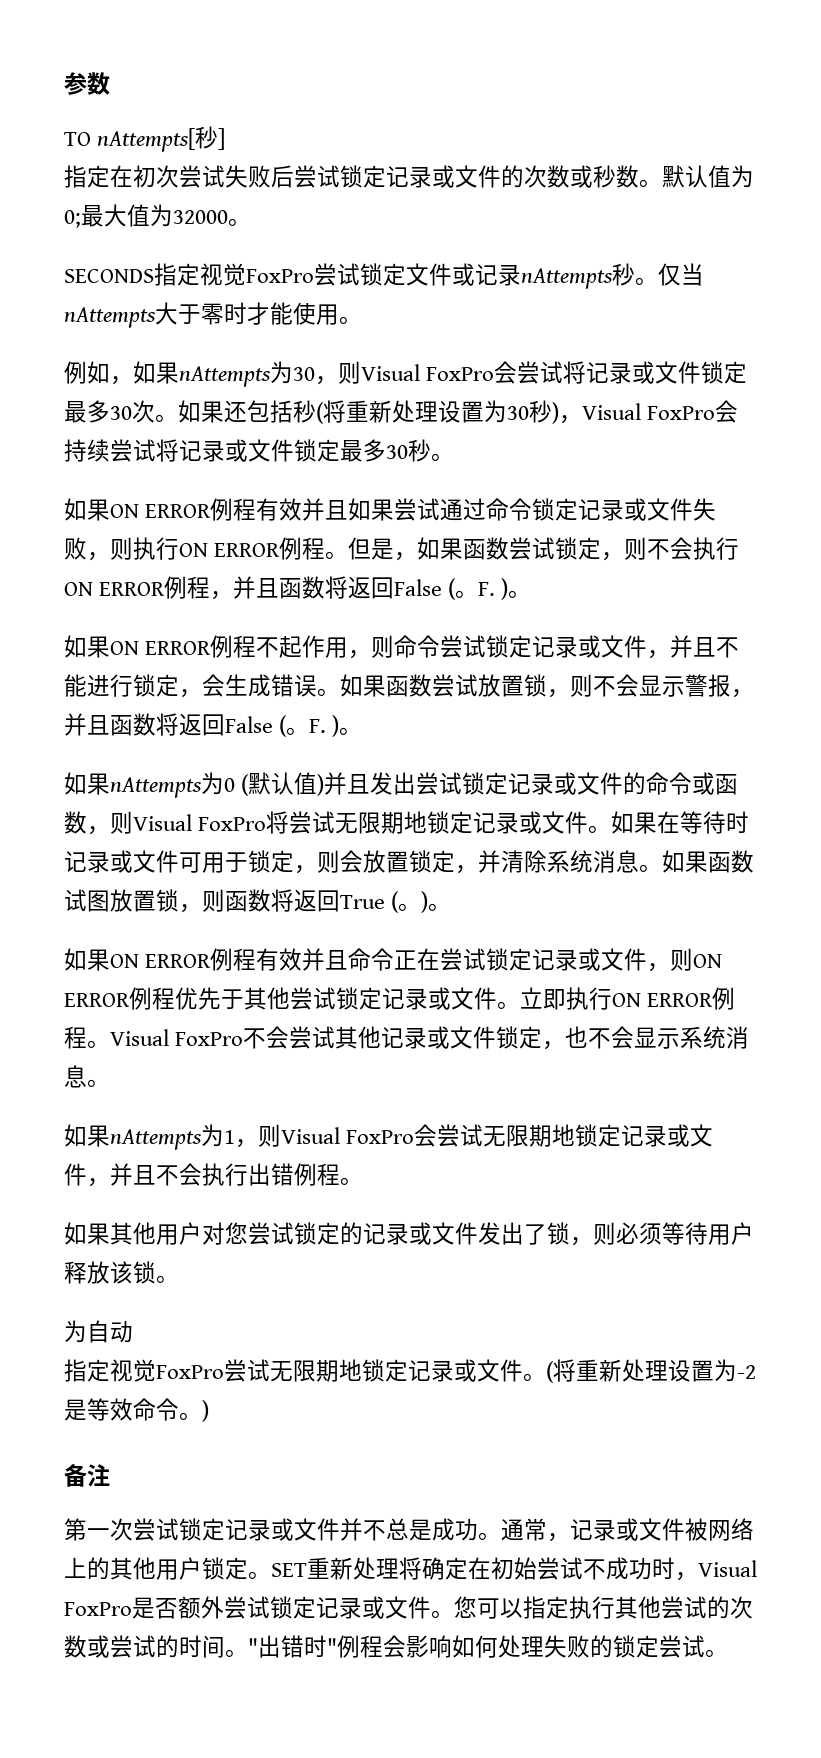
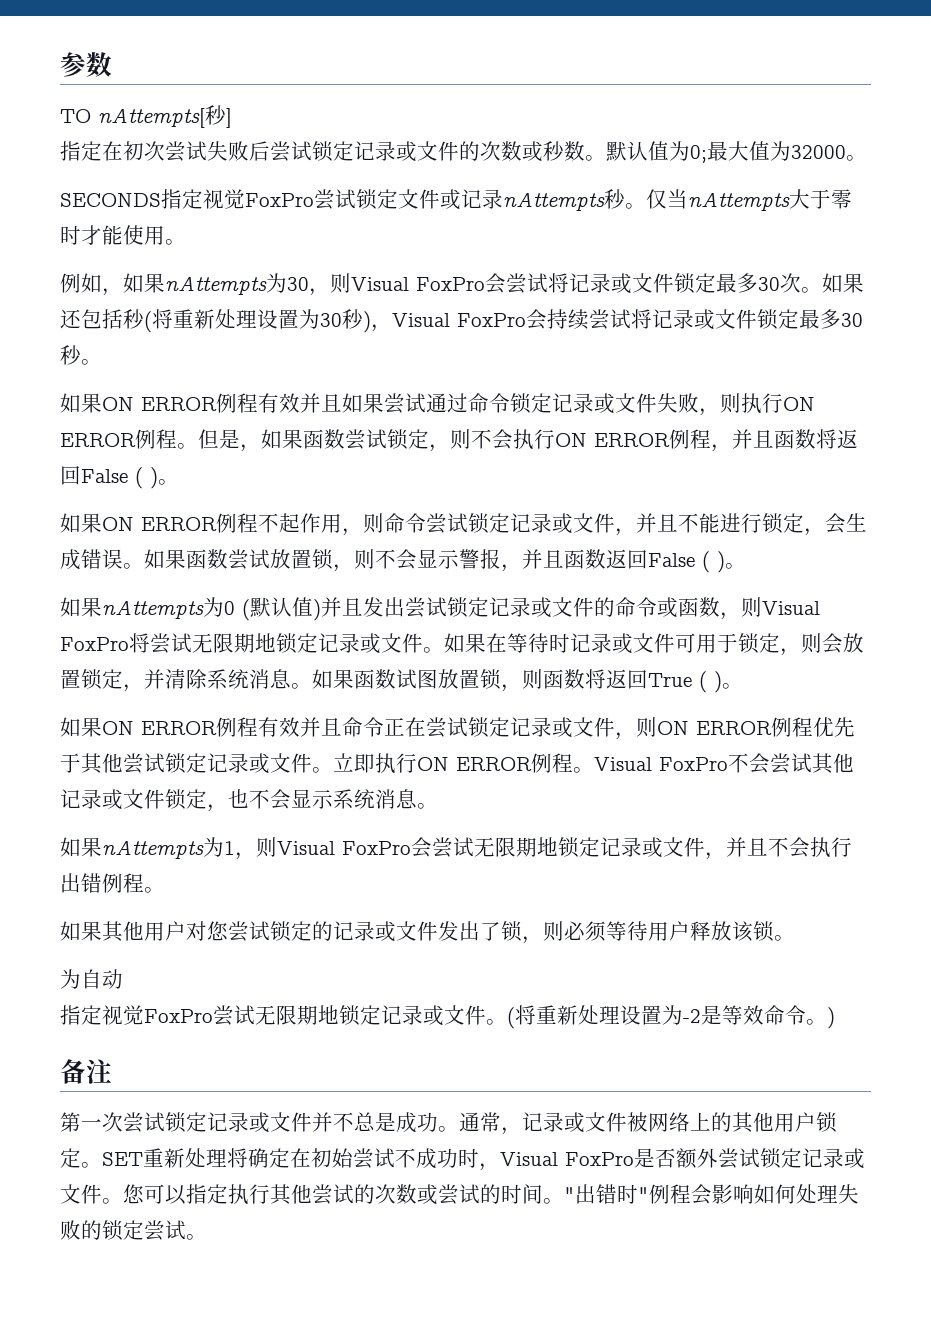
[455,582,496,598] 。F. -> (143, 478) none
[156,713,327,737] 将返回False (。F. -> [606,549,710,573] 返回False (
[398,903,422,911] 。 -> (707, 682) none

